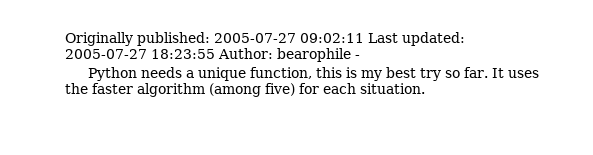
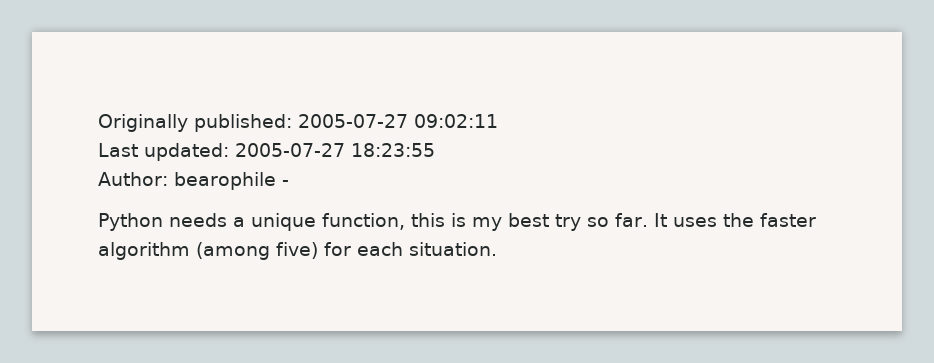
(364, 38) none -> (498, 121) //
(215, 54) none -> (435, 150) //

